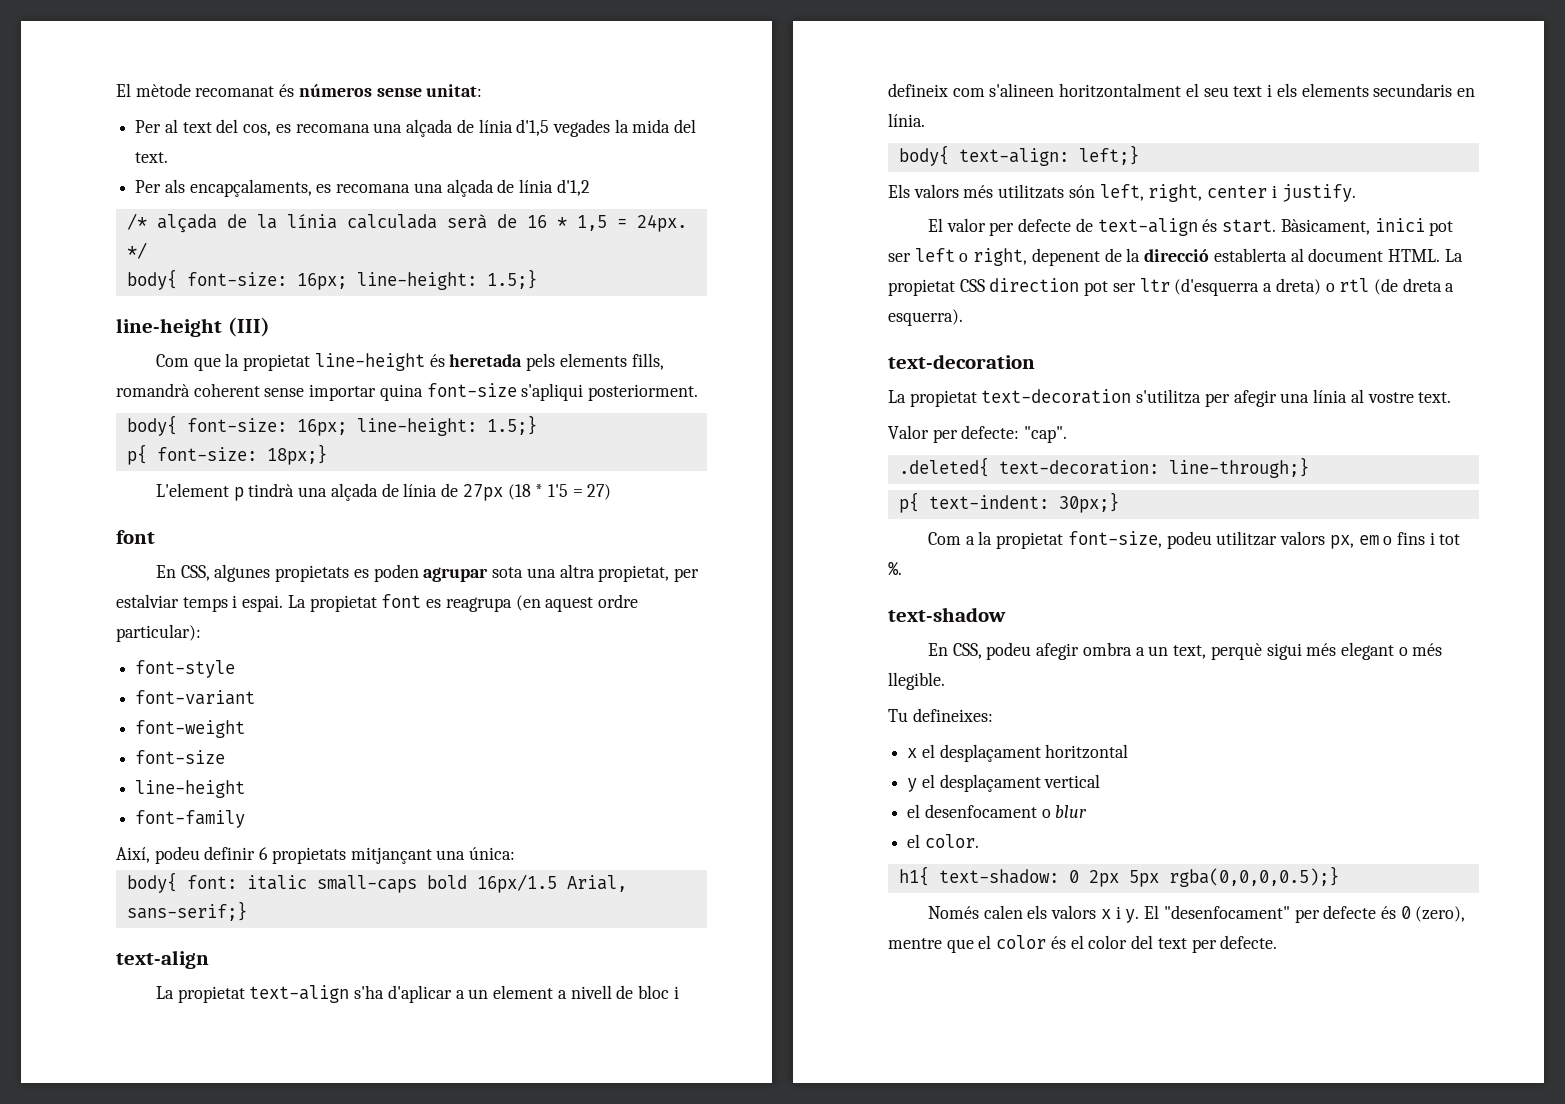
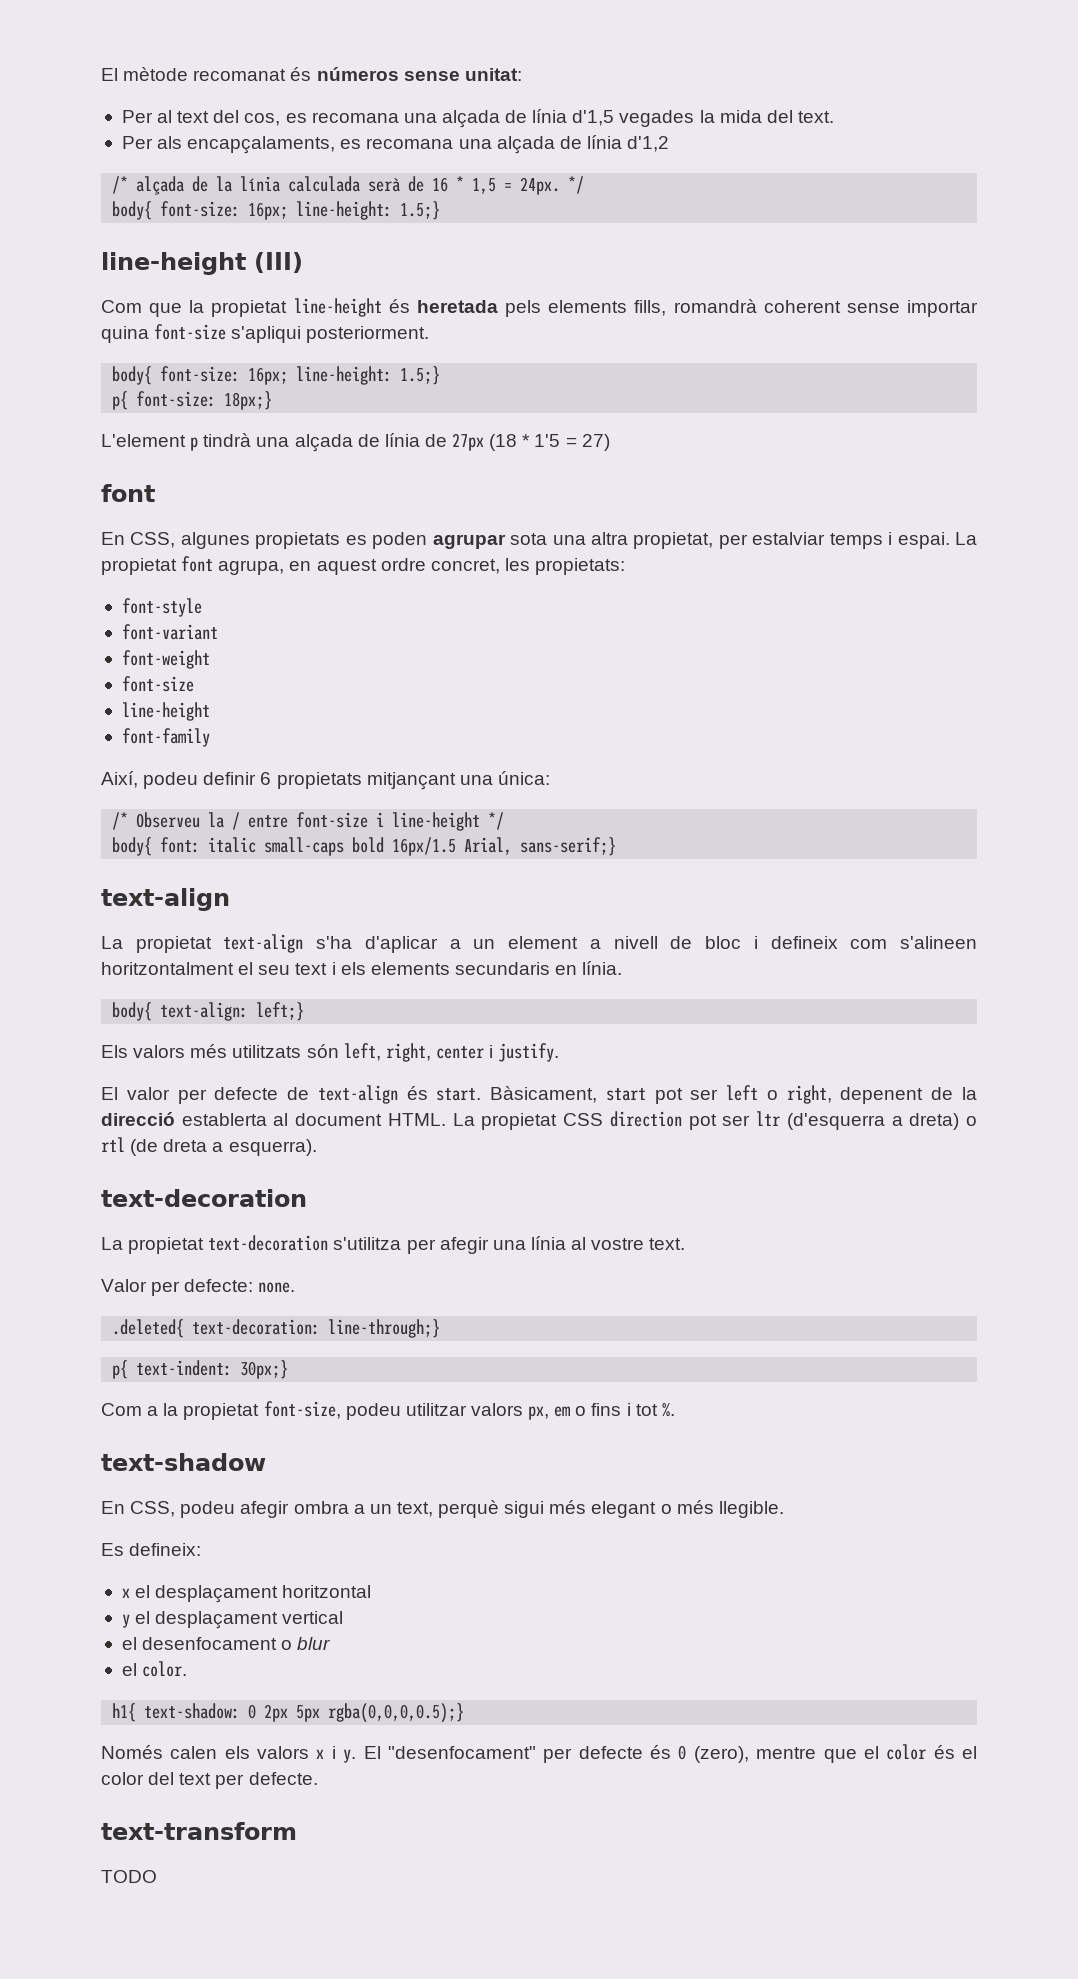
[426,594,638,612] [116,624,201,642] es reagrupa (en aquest ordre particular): -> [218,558,626,575] agrupa, en aquest ordre concret, les propietats:
(516, 853) none -> [112,812,505,831] // /* Observeu la / entre font-size i line-height */
[1374,218,1425,232] inici -> [605,1088,646,1101] start
[1024,426,1068,443] "cap". -> [258,1282,296,1293] none.
[888,708,993,722] Tu defineixes: -> [101,1543,202,1556] Es defineix:
(1278, 942) none -> [101,1822,297,1840] [101,1870,157,1883] // text-transform // TODO

